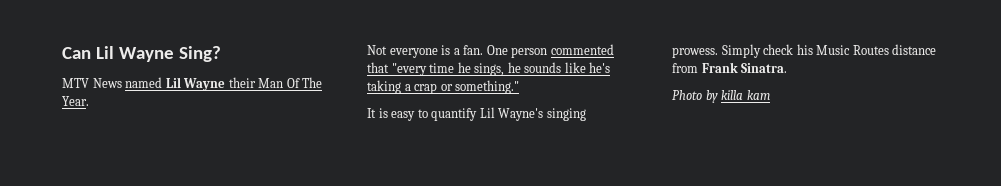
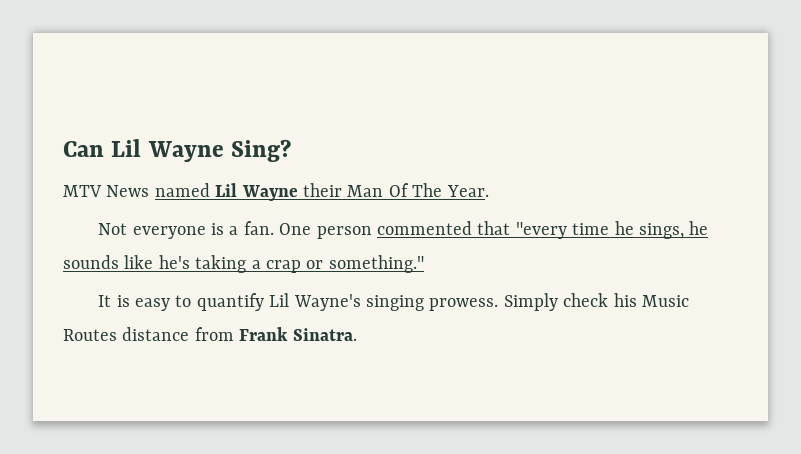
[672,90,770,103] // Photo by killa kam -> (357, 334) none

